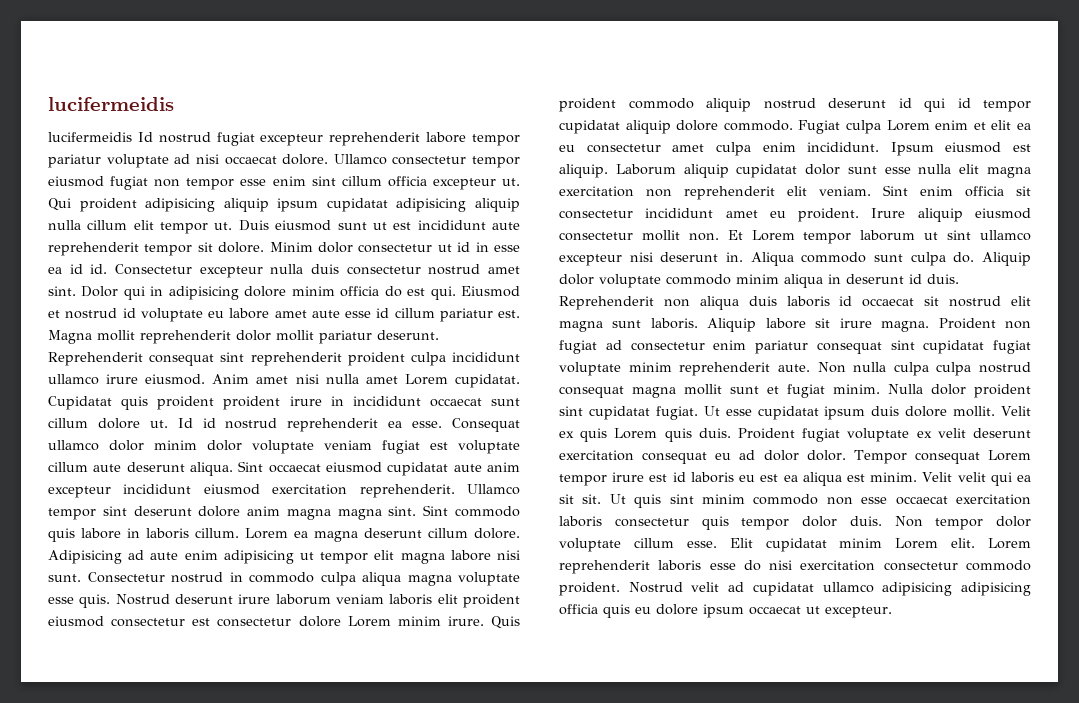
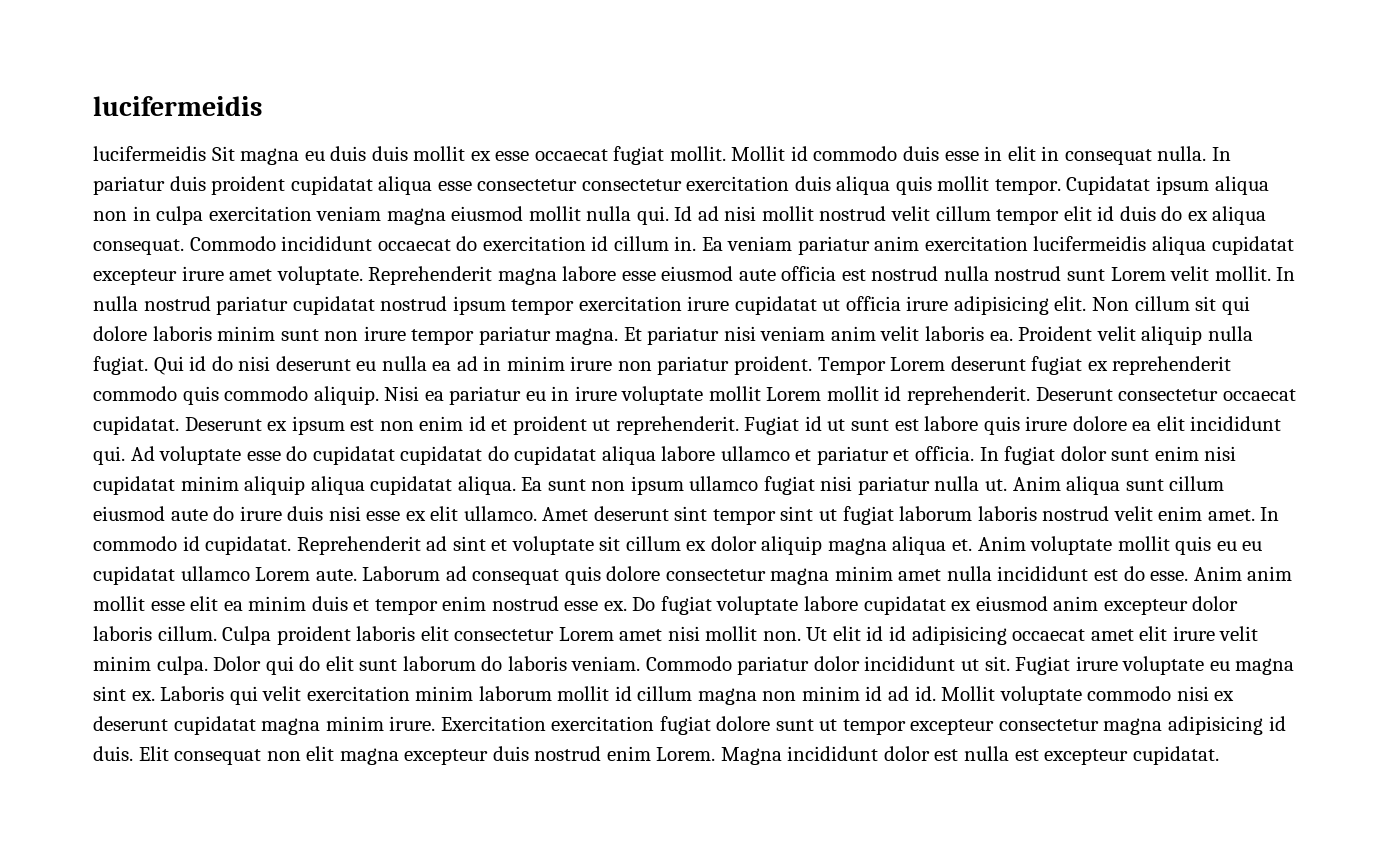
[137,132,520,146] [48,154,520,168] [48,176,521,190] [48,198,520,212] [48,220,520,234] [48,242,520,256] [48,264,520,278] [48,286,520,300] [48,308,520,322] [48,330,439,344] [48,352,520,366] [48,374,520,388] [48,396,520,410] [48,418,520,432] [48,440,520,454] [48,461,520,476] [48,484,520,498] [48,505,520,520] [48,528,520,542] [48,550,520,564] [48,572,520,586] [48,594,520,608] [48,616,520,629] [559,98,1031,112] [559,120,1031,134] [559,142,1031,156] [559,164,1031,178] [559,185,1031,200] [559,208,1031,222] [559,230,1031,244] [559,252,1031,266] [559,274,959,288] [559,296,1031,310] [559,318,1031,332] [559,340,1031,354] [559,362,1031,376] [559,384,1031,398] [559,406,1032,420] [559,428,1031,442] [559,450,1031,464] [559,472,1031,486] [559,494,1031,508] [559,516,1031,530] [559,538,1031,552] [559,560,1031,574] [559,582,1031,596] [559,604,892,618] Id nostrud fugiat excepteur reprehenderit labore tempor pariatur voluptate ad nisi occaecat dolore. Ullamco consectetur tempor eiusmod fugiat non tempor esse enim sint cillum officia excepteur ut. Qui proident adipisicing aliquip ipsum cupidatat adipisicing aliquip nulla cillum elit tempor ut. Duis eiusmod sunt ut est incididunt aute reprehenderit tempor sit dolore. Minim dolor consectetur ut id in esse ea id id. Consectetur excepteur nulla duis consectetur nostrud amet sint. Dolor qui in adipisicing dolore minim officia do est qui. Eiusmod et nostrud id voluptate eu labore amet aute esse id cillum pariatur est. Magna mollit reprehenderit dolor mollit pariatur deserunt. Reprehenderit consequat sint reprehenderit proident culpa incididunt ullamco irure eiusmod. Anim amet nisi nulla amet Lorem cupidatat. Cupidatat quis proident proident irure in incididunt occaecat sunt cillum dolore ut. Id id nostrud reprehenderit ea esse. Consequat ullamco dolor minim dolor voluptate veniam fugiat est voluptate cillum aute deserunt aliqua. Sint occaecat eiusmod cupidatat aute anim excepteur incididunt eiusmod exercitation reprehenderit. Ullamco tempor sint deserunt dolore anim magna magna sint. Sint commodo quis labore in laboris cillum. Lorem ea magna deserunt cillum dolore. Adipisicing ad aute enim adipisicing ut tempor elit magna labore nisi sunt. Consectetur nostrud in commodo culpa aliqua magna voluptate esse quis. Nostrud deserunt irure laborum veniam laboris elit proident eiusmod consectetur est consectetur dolore Lorem minim irure. Quis proident commodo aliquip nostrud deserunt id qui id tempor cupidatat aliquip dolore commodo. Fugiat culpa Lorem enim et elit ea eu consectetur amet culpa enim incididunt. Ipsum eiusmod est aliquip. Laborum aliquip cupidatat dolor sunt esse nulla elit magna exercitation non reprehenderit elit veniam. Sint enim officia sit consectetur incididunt amet eu proident. Irure aliquip eiusmod consectetur mollit non. Et Lorem tempor laborum ut sint ullamco excepteur nisi deserunt in. Aliqua commodo sunt culpa do. Aliquip dolor voluptate commodo minim aliqua in deserunt id duis. Reprehenderit non aliqua duis laboris id occaecat sit nostrud elit magna sunt laboris. Aliquip labore sit irure magna. Proident non fugiat ad consectetur enim pariatur consequat sint cupidatat fugiat voluptate minim reprehenderit aute. Non nulla culpa culpa nostrud consequat magna mollit sunt et fugiat minim. Nulla dolor proident sint cupidatat fugiat. Ut esse cupidatat ipsum duis dolore mollit. Velit ex quis Lorem quis duis. Proident fugiat voluptate ex velit deserunt exercitation consequat eu ad dolor dolor. Tempor consequat Lorem tempor irure est id laboris eu est ea aliqua est minim. Velit velit qui ea sit sit. Ut quis sint minim commodo non esse occaecat exercitation laboris consectetur quis tempor dolor duis. Non tempor dolor voluptate cillum esse. Elit cupidatat minim Lorem elit. Lorem reprehenderit laboris esse do nisi exercitation consectetur commodo proident. Nostrud velit ad cupidatat ullamco adipisicing adipisicing officia quis eu dolore ipsum occaecat ut excepteur. -> [211,146,1231,165] [93,176,1269,195] [93,206,1267,225] [93,236,1294,255] [93,266,1296,285] [93,296,1250,315] [93,326,1253,345] [93,356,1232,375] [93,386,1296,405] [93,416,1282,435] [93,446,1237,465] [93,476,1225,495] [93,506,1280,525] [93,536,1263,555] [93,566,1293,585] [93,596,1239,615] [93,626,1259,645] [93,656,1295,675] [93,686,1235,705] [93,716,1286,735] [93,746,1219,765] Sit magna eu duis duis mollit ex esse occaecat fugiat mollit. Mollit id commodo duis esse in elit in consequat nulla. In pariatur duis proident cupidatat aliqua esse consectetur consectetur exercitation duis aliqua quis mollit tempor. Cupidatat ipsum aliqua non in culpa exercitation veniam magna eiusmod mollit nulla qui. Id ad nisi mollit nostrud velit cillum tempor elit id duis do ex aliqua consequat. Commodo incididunt occaecat do exercitation id cillum in. Ea veniam pariatur anim exercitation lucifermeidis aliqua cupidatat excepteur irure amet voluptate. Reprehenderit magna labore esse eiusmod aute officia est nostrud nulla nostrud sunt Lorem velit mollit. In nulla nostrud pariatur cupidatat nostrud ipsum tempor exercitation irure cupidatat ut officia irure adipisicing elit. Non cillum sit qui dolore laboris minim sunt non irure tempor pariatur magna. Et pariatur nisi veniam anim velit laboris ea. Proident velit aliquip nulla fugiat. Qui id do nisi deserunt eu nulla ea ad in minim irure non pariatur proident. Tempor Lorem deserunt fugiat ex reprehenderit commodo quis commodo aliquip. Nisi ea pariatur eu in irure voluptate mollit Lorem mollit id reprehenderit. Deserunt consectetur occaecat cupidatat. Deserunt ex ipsum est non enim id et proident ut reprehenderit. Fugiat id ut sunt est labore quis irure dolore ea elit incididunt qui. Ad voluptate esse do cupidatat cupidatat do cupidatat aliqua labore ullamco et pariatur et officia. In fugiat dolor sunt enim nisi cupidatat minim aliquip aliqua cupidatat aliqua. Ea sunt non ipsum ullamco fugiat nisi pariatur nulla ut. Anim aliqua sunt cillum eiusmod aute do irure duis nisi esse ex elit ullamco. Amet deserunt sint tempor sint ut fugiat laborum laboris nostrud velit enim amet. In commodo id cupidatat. Reprehenderit ad sint et voluptate sit cillum ex dolor aliquip magna aliqua et. Anim voluptate mollit quis eu eu cupidatat ullamco Lorem aute. Laborum ad consequat quis dolore consectetur magna minim amet nulla incididunt est do esse. Anim anim mollit esse elit ea minim duis et tempor enim nostrud esse ex. Do fugiat voluptate labore cupidatat ex eiusmod anim excepteur dolor laboris cillum. Culpa proident laboris elit consectetur Lorem amet nisi mollit non. Ut elit id id adipisicing occaecat amet elit irure velit minim culpa. Dolor qui do elit sunt laborum do laboris veniam. Commodo pariatur dolor incididunt ut sit. Fugiat irure voluptate eu magna sint ex. Laboris qui velit exercitation minim laborum mollit id cillum magna non minim id ad id. Mollit voluptate commodo nisi ex deserunt cupidatat magna minim irure. Exercitation exercitation fugiat dolore sunt ut tempor excepteur consectetur magna adipisicing id duis. Elit consequat non elit magna excepteur duis nostrud enim Lorem. Magna incididunt dolor est nulla est excepteur cupidatat.

